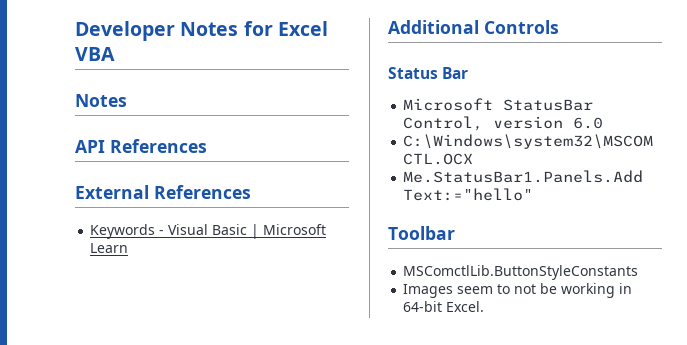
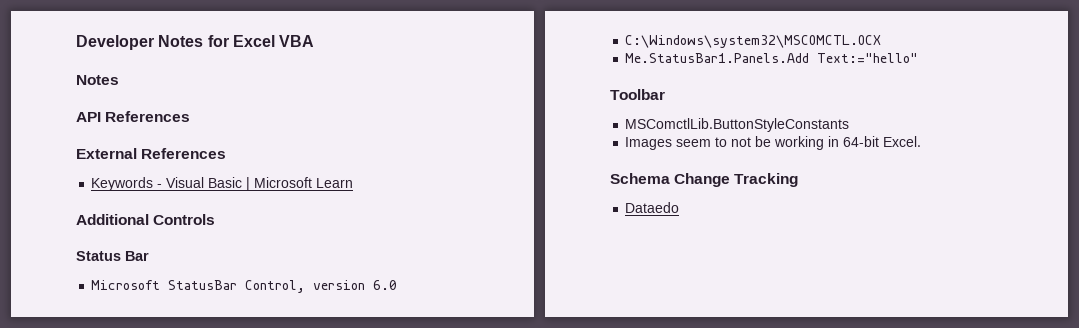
(485, 306) none -> [610,173,799,187] [625,202,680,213] // Schema Change Tracking // Dataedo

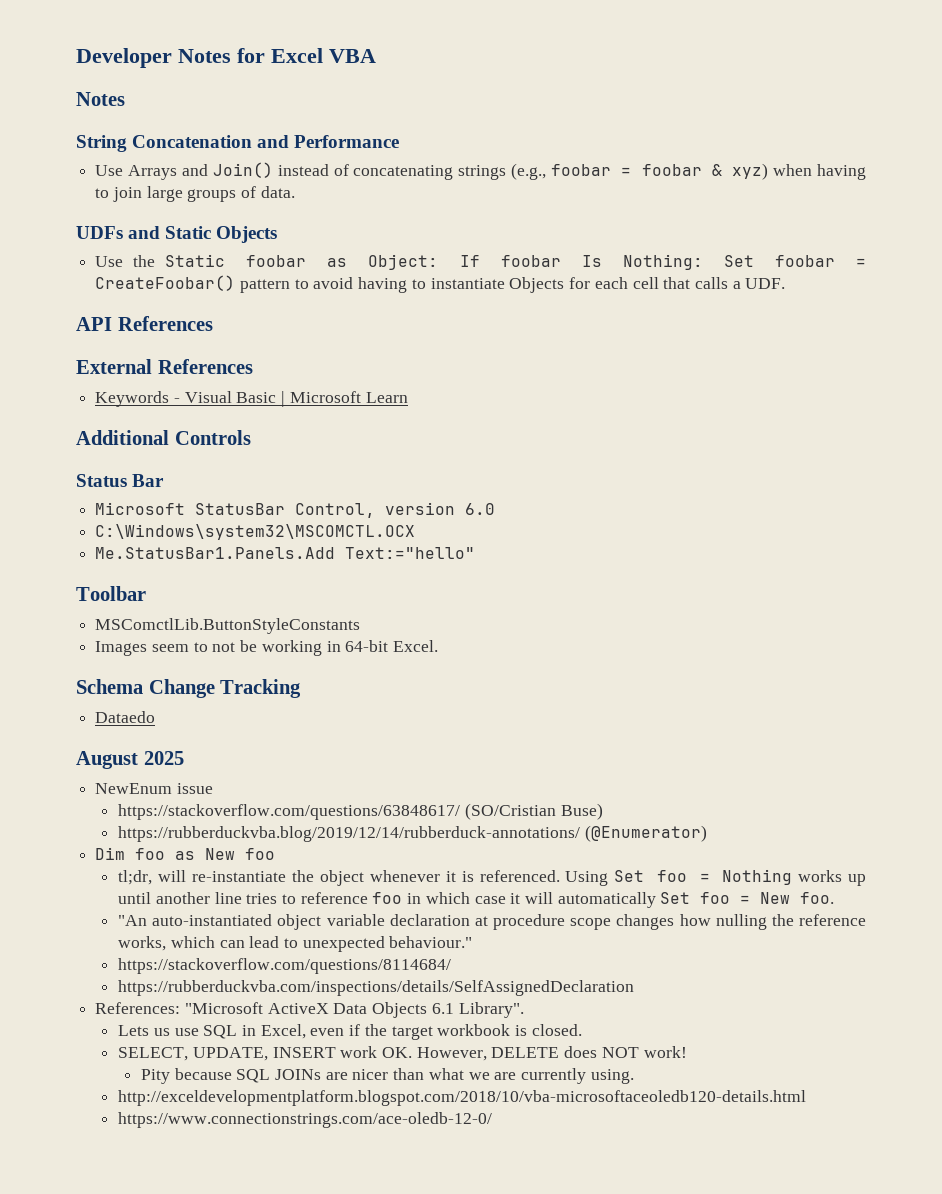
(119, 80) none -> [76,135,400,152] [95,162,866,180] [95,186,295,202] [76,226,278,243] [95,254,866,270] [95,275,786,293] // String Concatenation and Performance // Use Arrays and Join() instead of concatenating strings (e.g., foobar = foobar & xyz) when having to join large groups of data. // UDFs and Static Objects // Use the Static foobar as Object: If foobar Is Nothing: Set foobar = CreateFoobar() pattern to avoid having to instantiate Objects for each cell that calls a UDF.
(680, 207) none -> [76,751,184,769] [95,783,213,794] [118,803,603,820] [118,825,707,842] [95,847,276,860] [118,869,867,886] [118,892,835,908] [118,914,867,930] [118,936,473,952] [118,958,452,974] [118,980,635,996] [95,1002,524,1018] [118,1024,582,1040] [118,1046,687,1061] [140,1068,634,1084] [118,1090,807,1106] [118,1112,493,1128] // August 2025 // NewEnum issue // https://stackoverflow.com/questions/63848617/ (SO/Cristian Buse) // https://rubberduckvba.blog/2019/12/14/rubberduck-annotations/ (@Enumerator) // Dim foo as New foo // tl;dr, will re-instantiate the object whenever it is referenced. Using Set foo = Nothing works up until another line tries to reference foo in which case it will automatically Set foo = New foo. // "An auto-instantiated object variable declaration at procedure scope changes how nulling the reference works, which can lead to unexpected behaviour." // https://stackoverflow.com/questions/8114684/ // https://rubberduckvba.com/inspections/details/SelfAssignedDeclaration // References: "Microsoft ActiveX Data Objects 6.1 Library". // Lets us use SQL in Excel, even if the target workbook is closed. // SELECT, UPDATE, INSERT work OK. However, DELETE does NOT work! // Pity because SQL JOINs are nicer than what we are currently using. // http://exceldevelopmentplatform.blogspot.com/2018/10/vba-microsoftaceoledb120-details.html // https://www.connectionstrings.com/ace-oledb-12-0/

